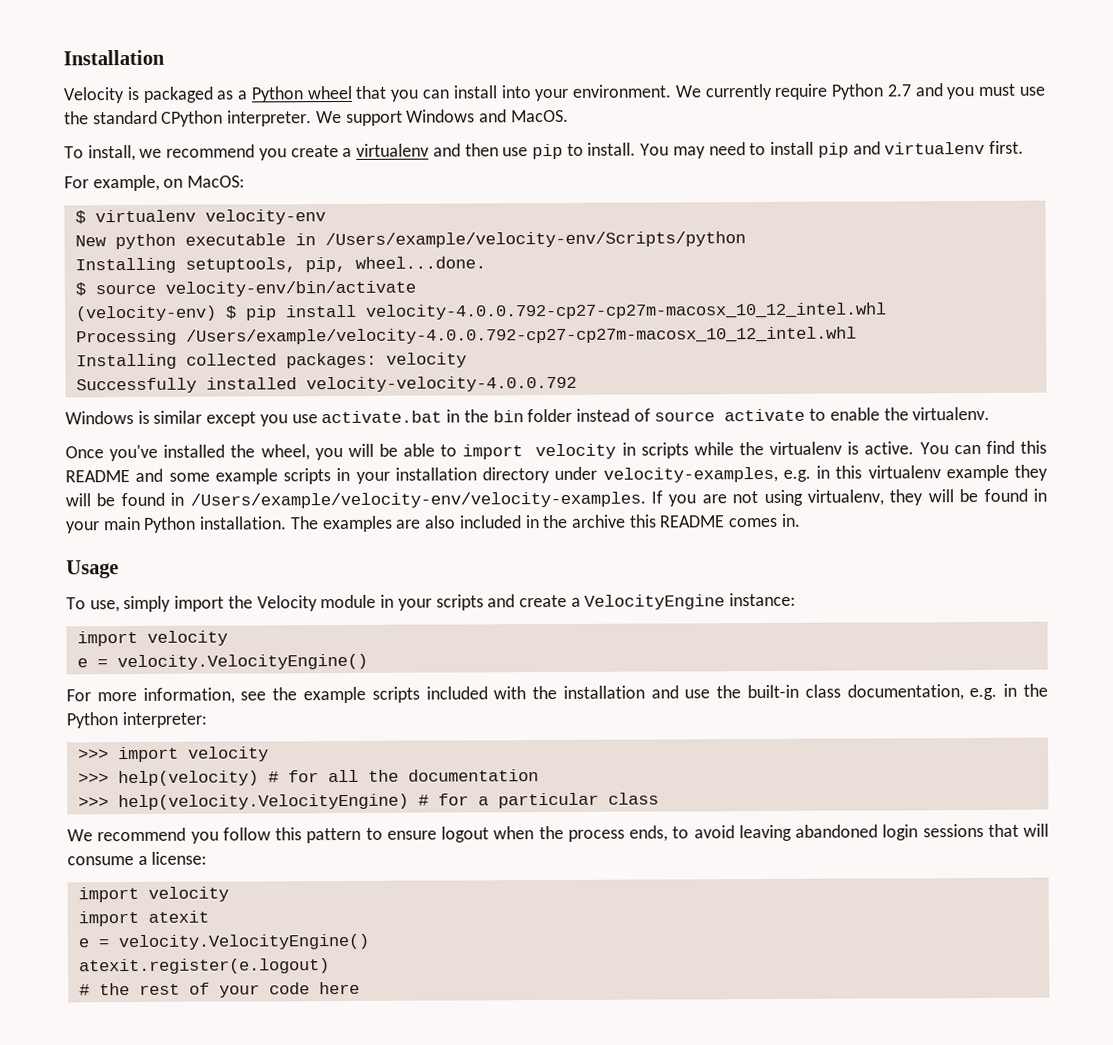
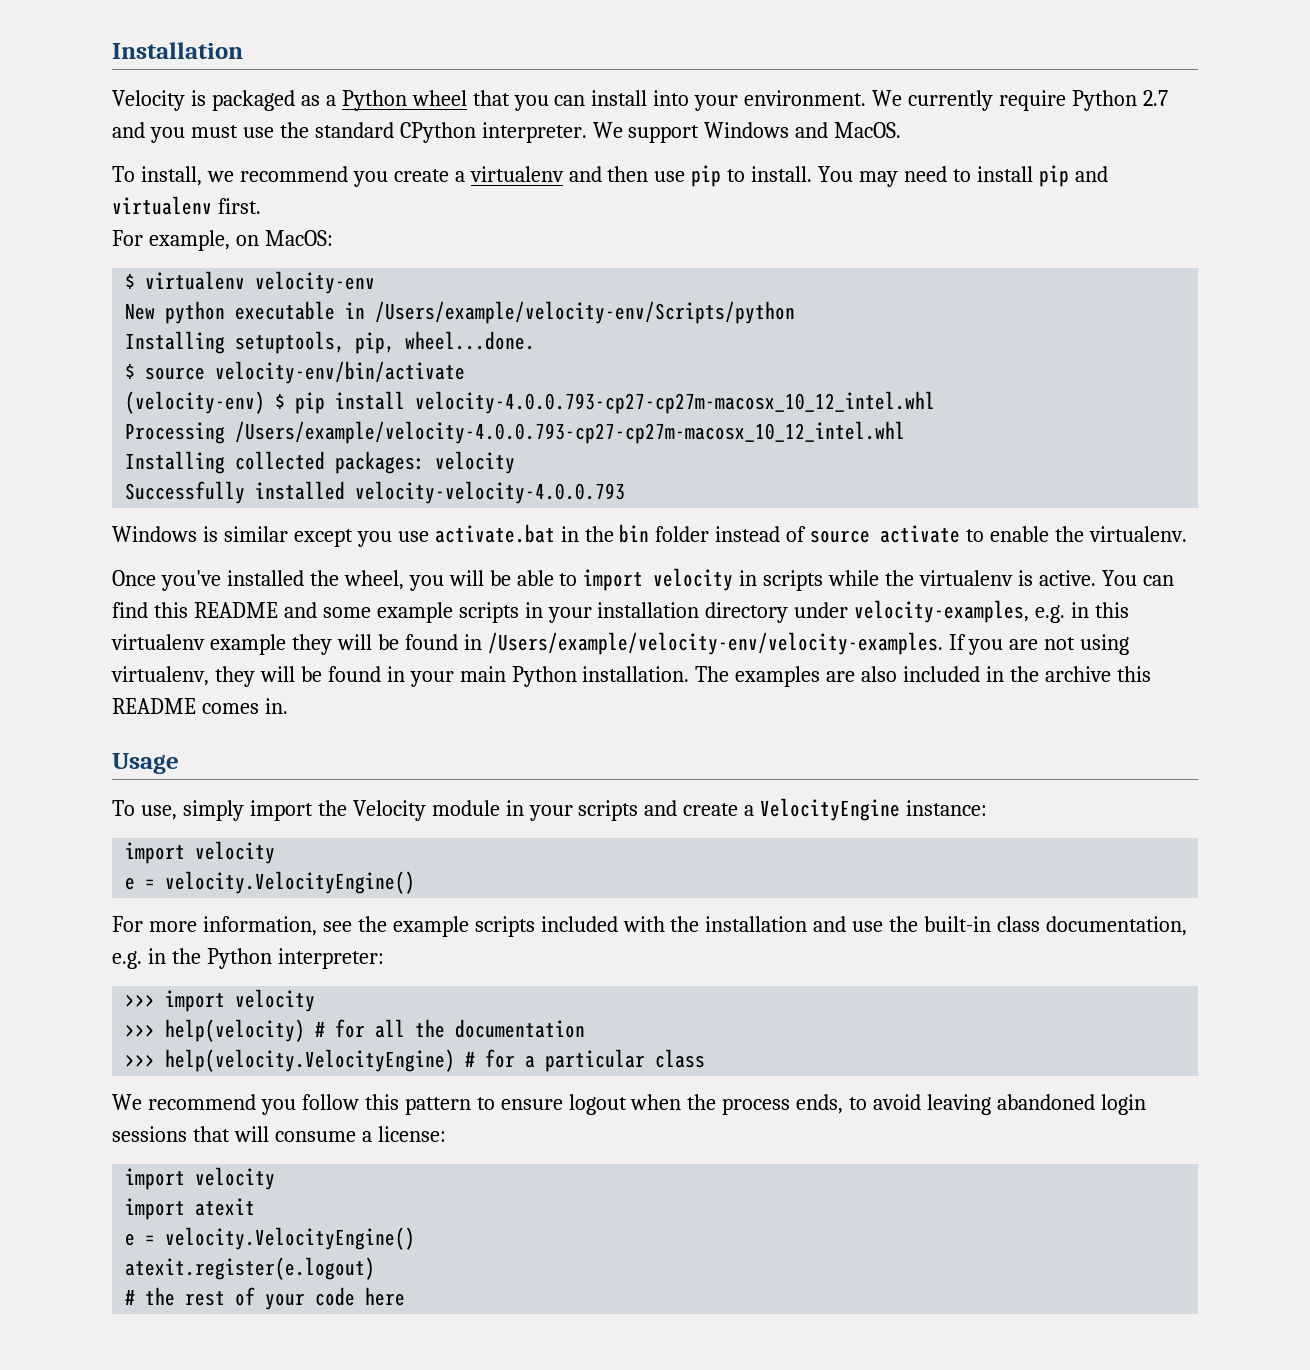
[364,302,887,320] velocity-4.0.0.792-cp27-cp27m-macosx_10_12_intel.whl -> [415,391,936,414] velocity-4.0.0.793-cp27-cp27m-macosx_10_12_intel.whl
[185,326,857,345] /Users/example/velocity-4.0.0.792-cp27-cp27m-macosx_10_12_intel.whl -> [235,421,906,444] /Users/example/velocity-4.0.0.793-cp27-cp27m-macosx_10_12_intel.whl
[305,375,577,393] velocity-velocity-4.0.0.792 -> [355,481,626,504] velocity-velocity-4.0.0.793

